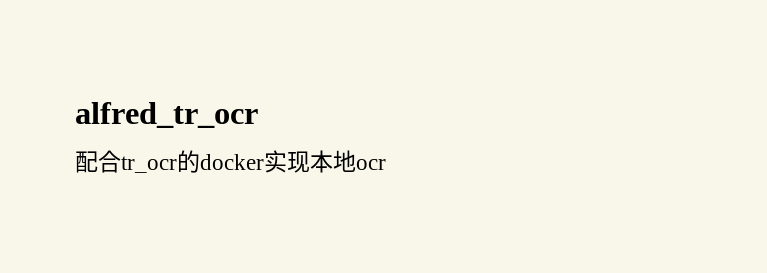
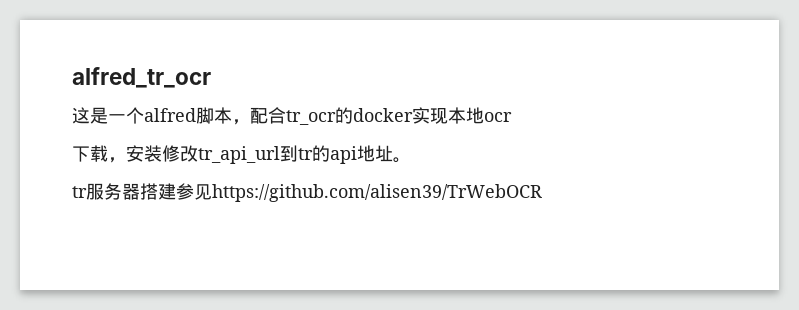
(258, 115) none -> [72,107,250,125] 这是一个alfred脚本，
(386, 164) none -> [72,145,411,164] [72,183,542,202] // 下载，安装修改tr_api_url到tr的api地址。 // tr服务器搭建参见https://github.com/alisen39/TrWebOCR

